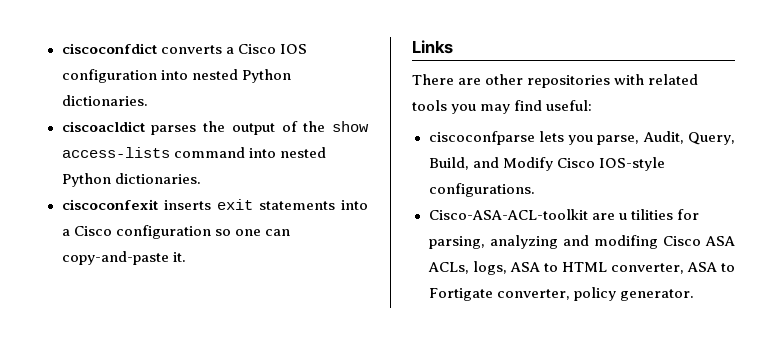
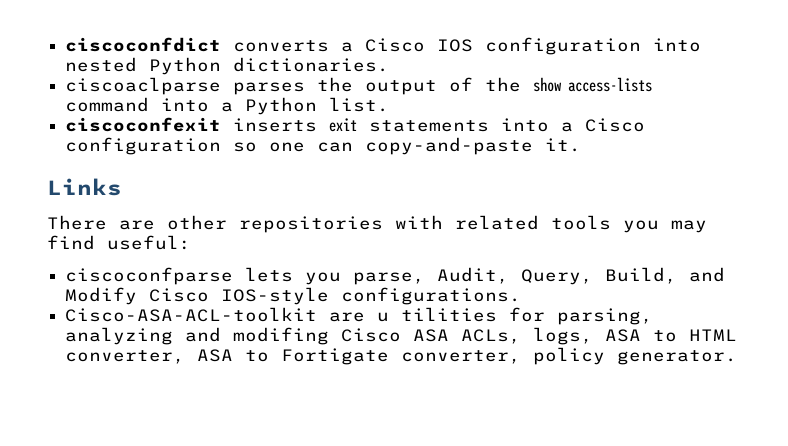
[61,121,145,132] ciscoacldict -> [65,77,222,95] ciscoaclparse
[279,147,326,158] [61,173,201,187] nested Python dictionaries. -> [221,97,390,115] a Python list.

